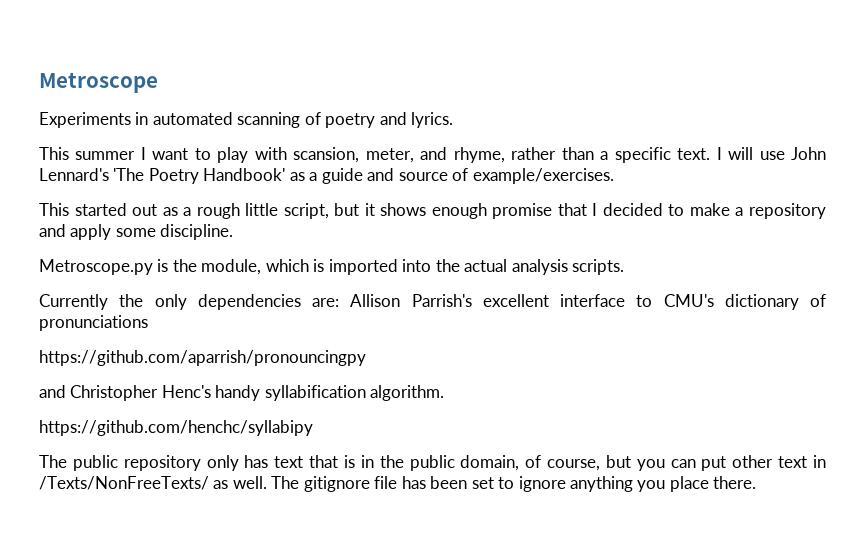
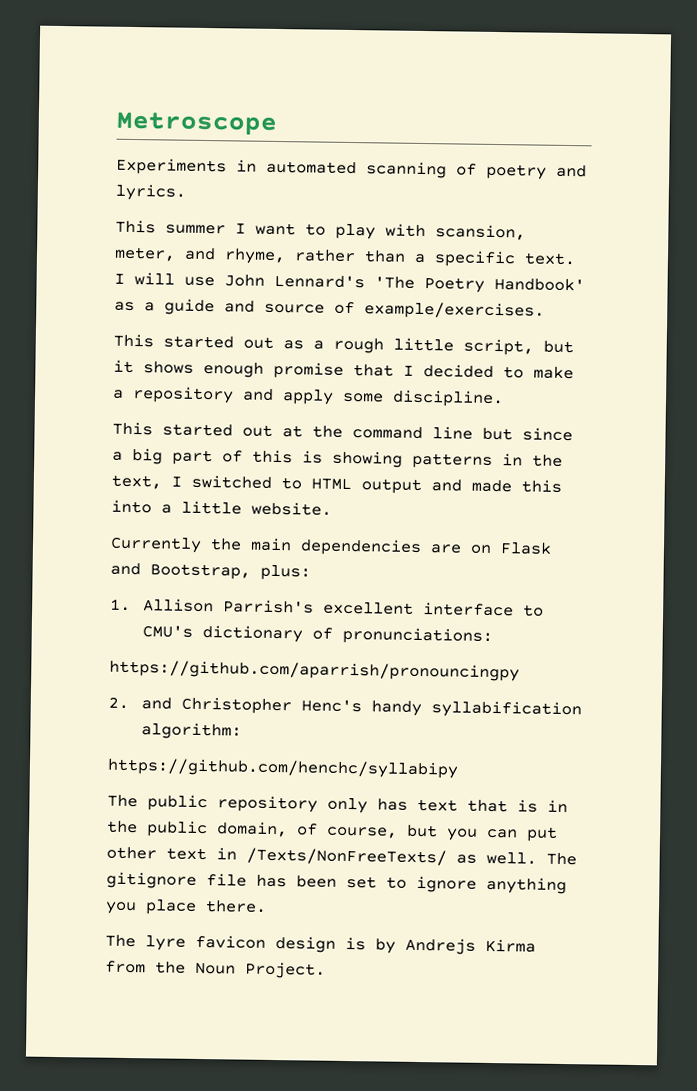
[39,259,625,275] [39,294,339,310] Metroscope.py is the module, which is imported into the actual analysis scripts. // Currently the only dependencies are: -> [112,421,573,442] [112,448,563,469] [111,474,562,495] [111,499,332,516] [110,536,552,556] [110,562,311,581] [110,598,131,611] This started out at the command line but since a big part of this is showing patterns in the text, I switched to HTML output and made this into a little website. // Currently the main dependencies are on Flask and Bootstrap, plus: // 1.
[39,315,148,331] pronunciations -> [341,626,493,645] pronunciations:
(366, 358) none -> [108,696,129,709] 2.
[370,385,445,401] algorithm. -> [140,722,242,740] algorithm:
(757, 482) none -> [105,934,536,955] [105,960,326,979] // The lyre favicon design is by Andrejs Kirma from the Noun Project.

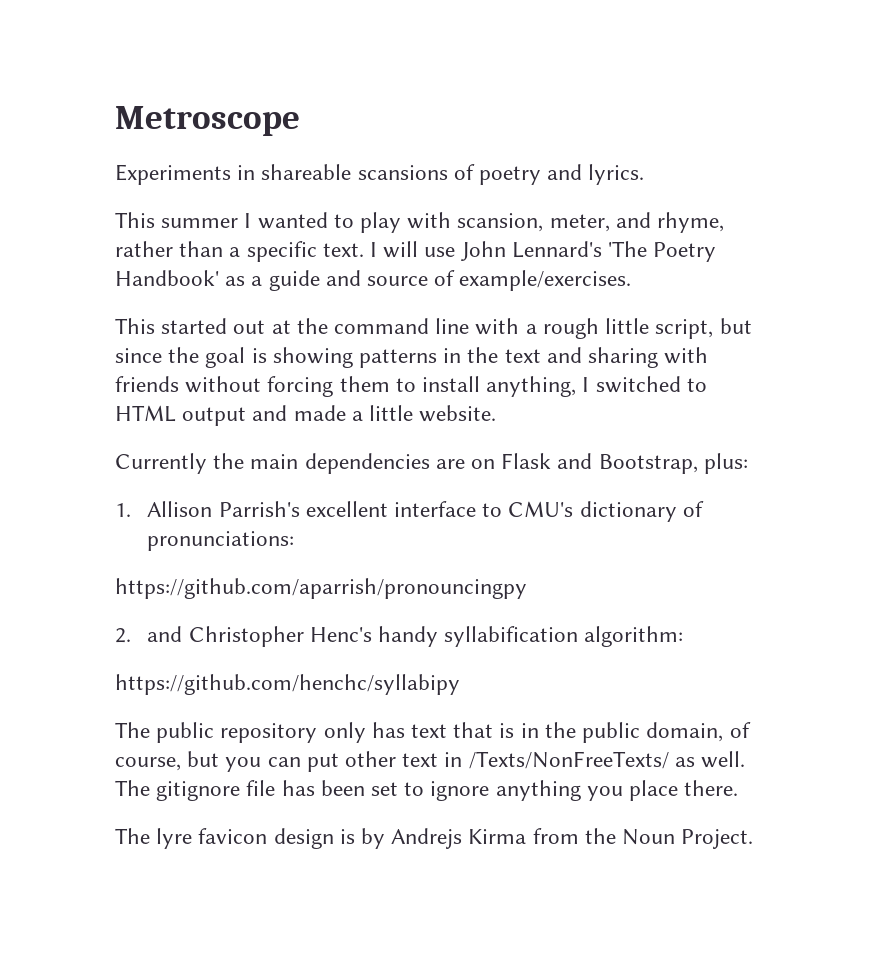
[266,160,447,179] automated scanning -> [261,164,448,180] shareable scansions
[255,222,296,236] want -> [257,212,328,229] wanted
[283,340,304,350] as -> [271,318,520,335] at the command line with
[113,359,574,380] [113,386,504,408] [112,421,573,442] [112,448,293,466] it shows enough promise that I decided to make a repository and apply some discipline. // This started out at the command line but since a big part of this -> [115,347,246,368] since the goal
[111,474,162,490] text, -> [504,347,709,368] [115,376,577,397] text and sharing with friends without forcing them to install anything,
[521,479,562,493] [111,499,152,514] this into -> (346, 413) none

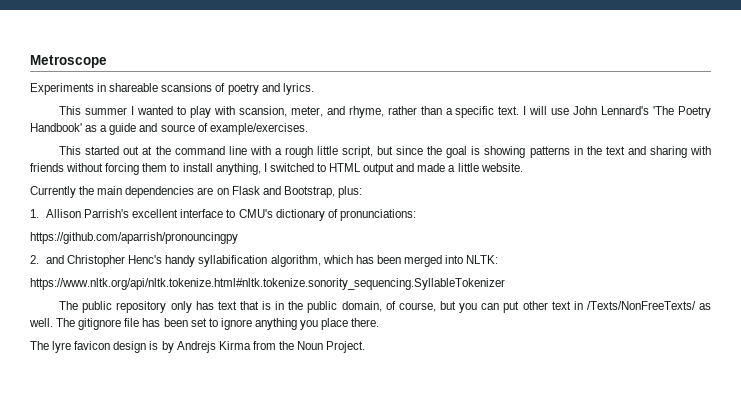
[584,626,684,647] [115,674,460,695] algorithm: // https://github.com/henchc/syllabipy -> [270,255,499,267] [30,278,505,290] algorithm, which has been merged into NLTK: // https://www.nltk.org/api/nltk.tokenize.html#nltk.tokenize.sonority_sequencing.SyllableTokenizer

